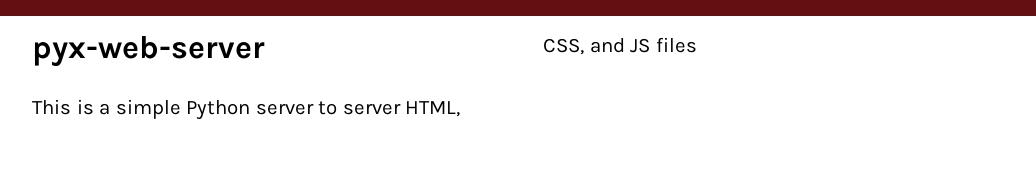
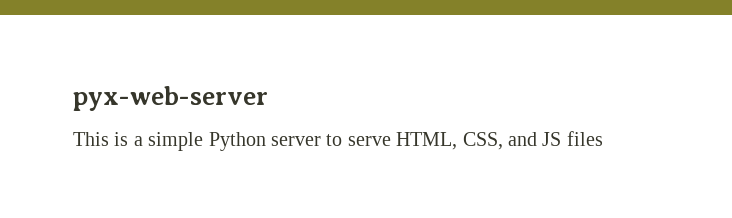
[342,103,401,115] server -> [347,136,391,146] serve

